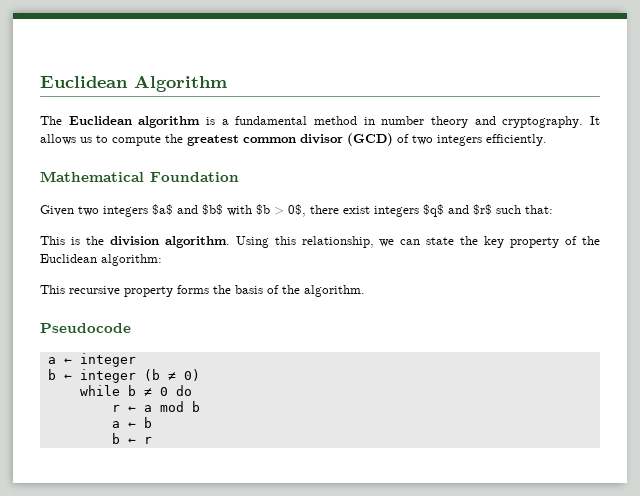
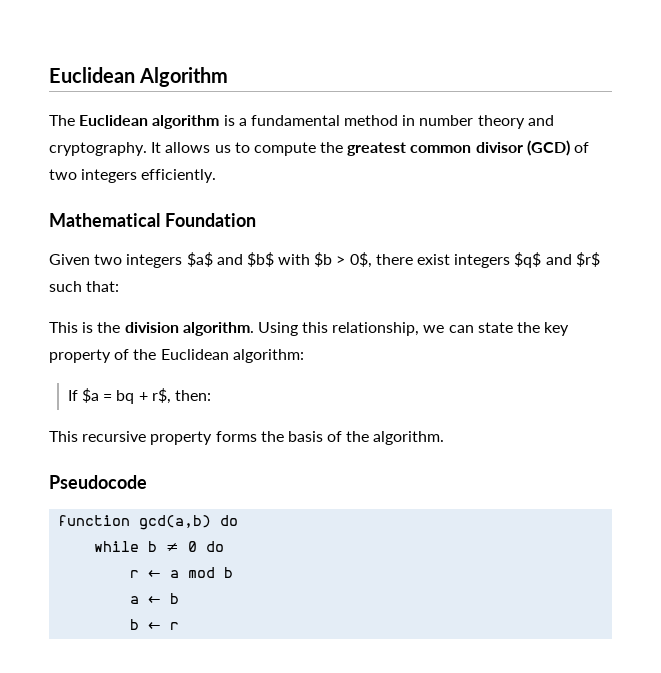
(162, 260) none -> [67,388,212,404] // If $a = bq + r$, then:
[47,353,136,367] [47,369,200,383] a ← integer // b ← integer (b ≠ 0) -> [58,515,239,530] function gcd(a,b) do

